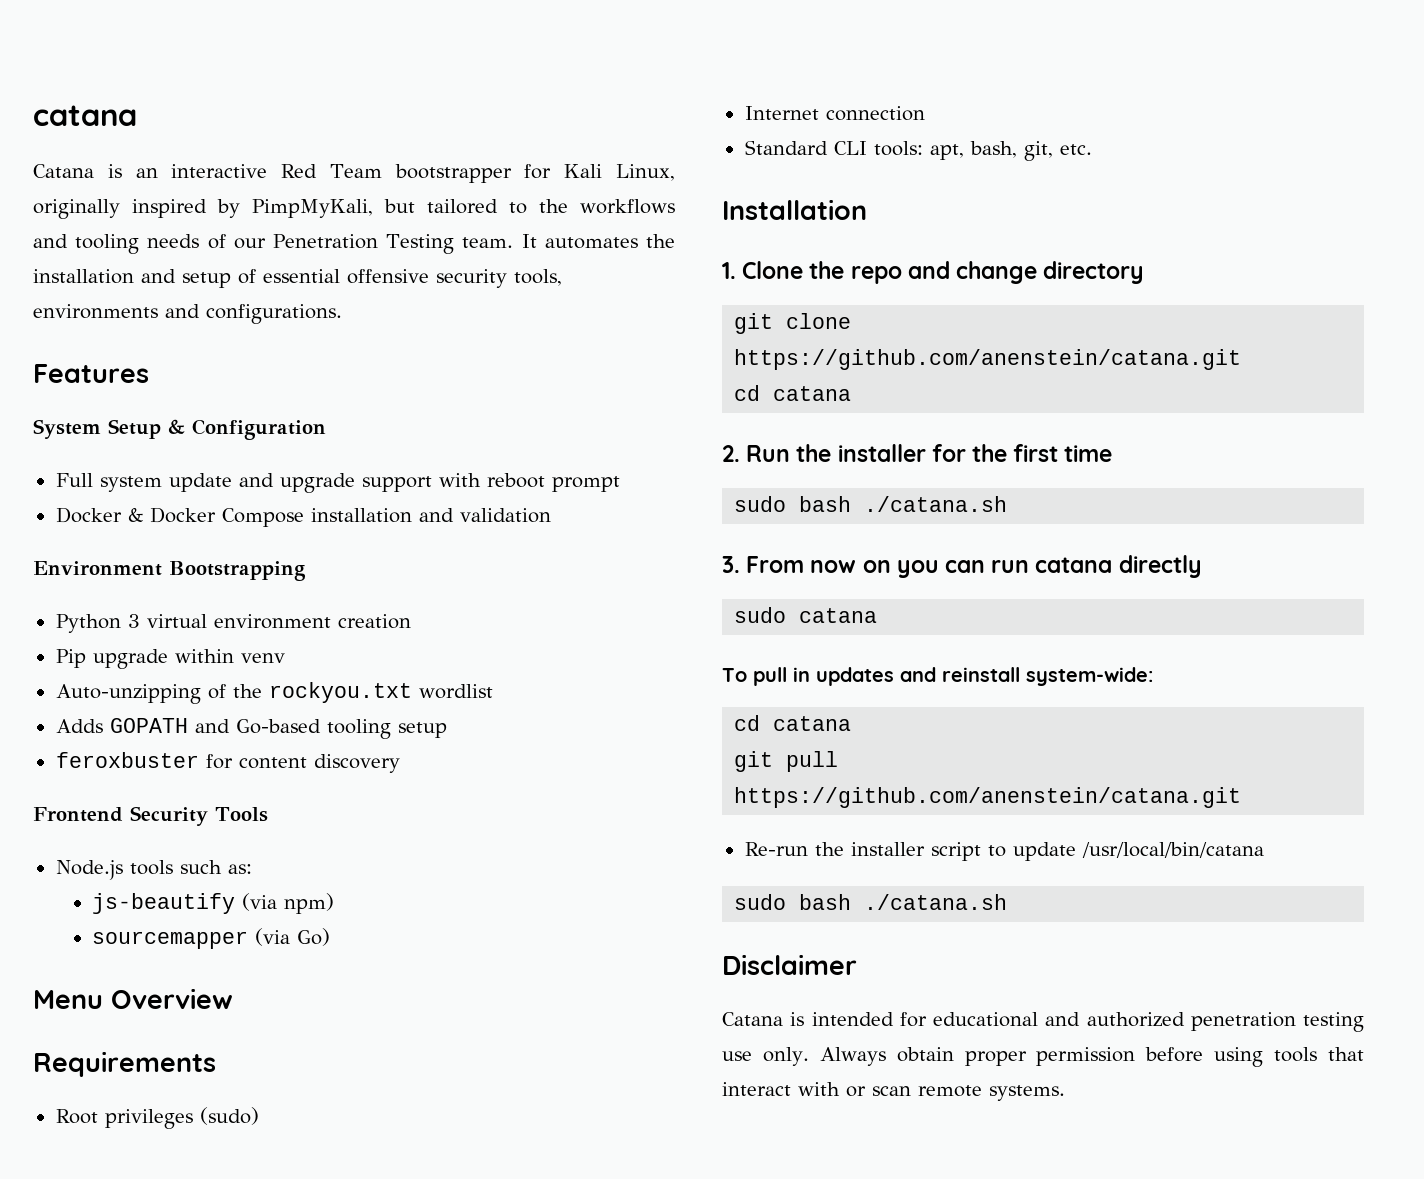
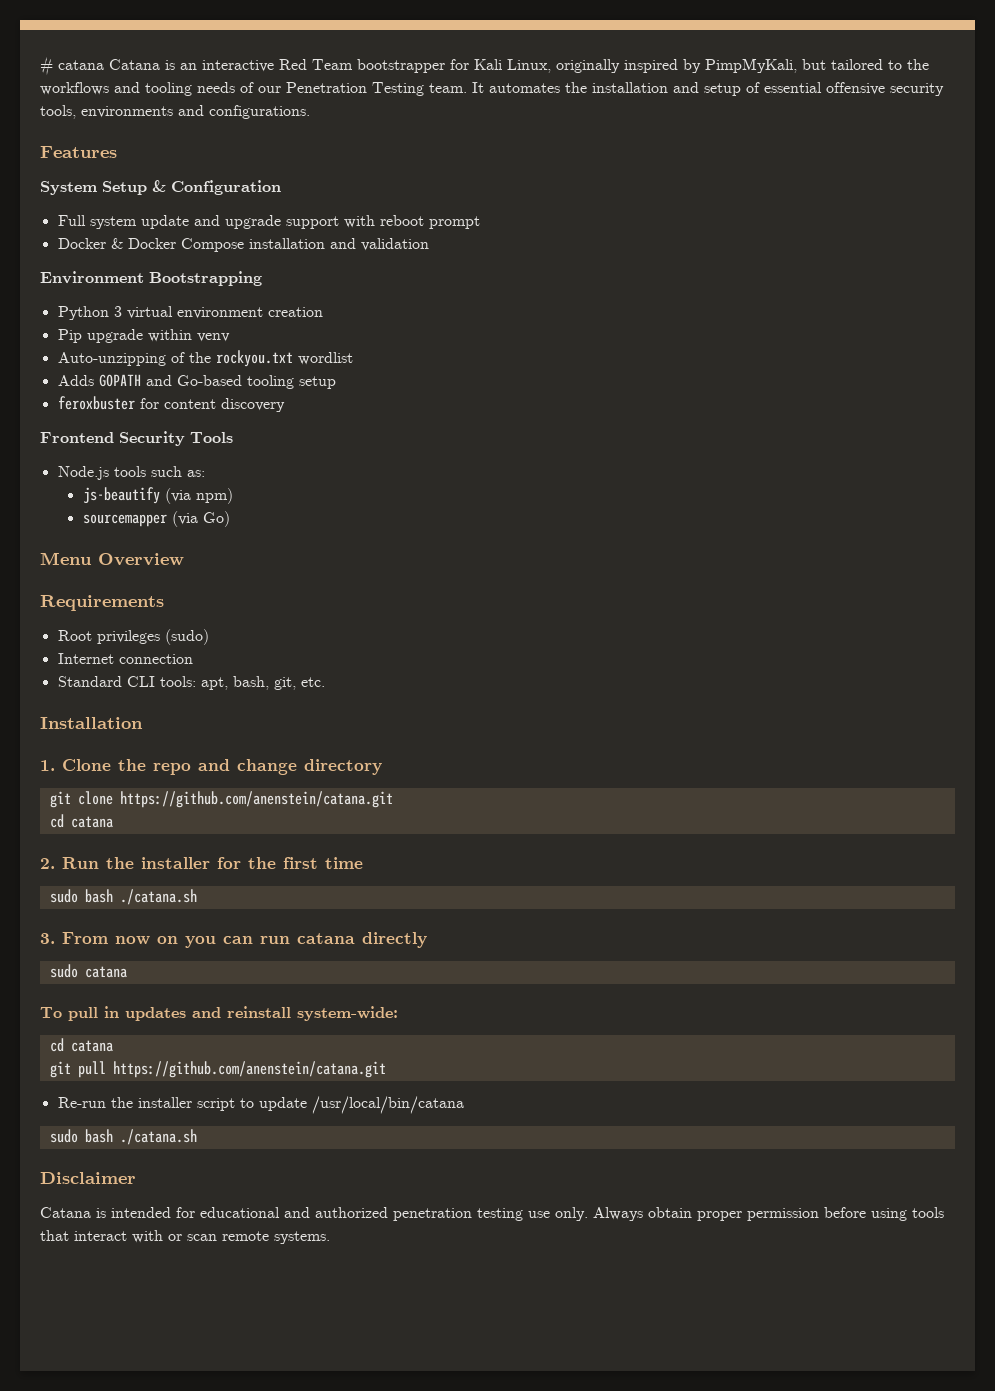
[33,105,137,126] catana // -> [40,56,104,76] # catana

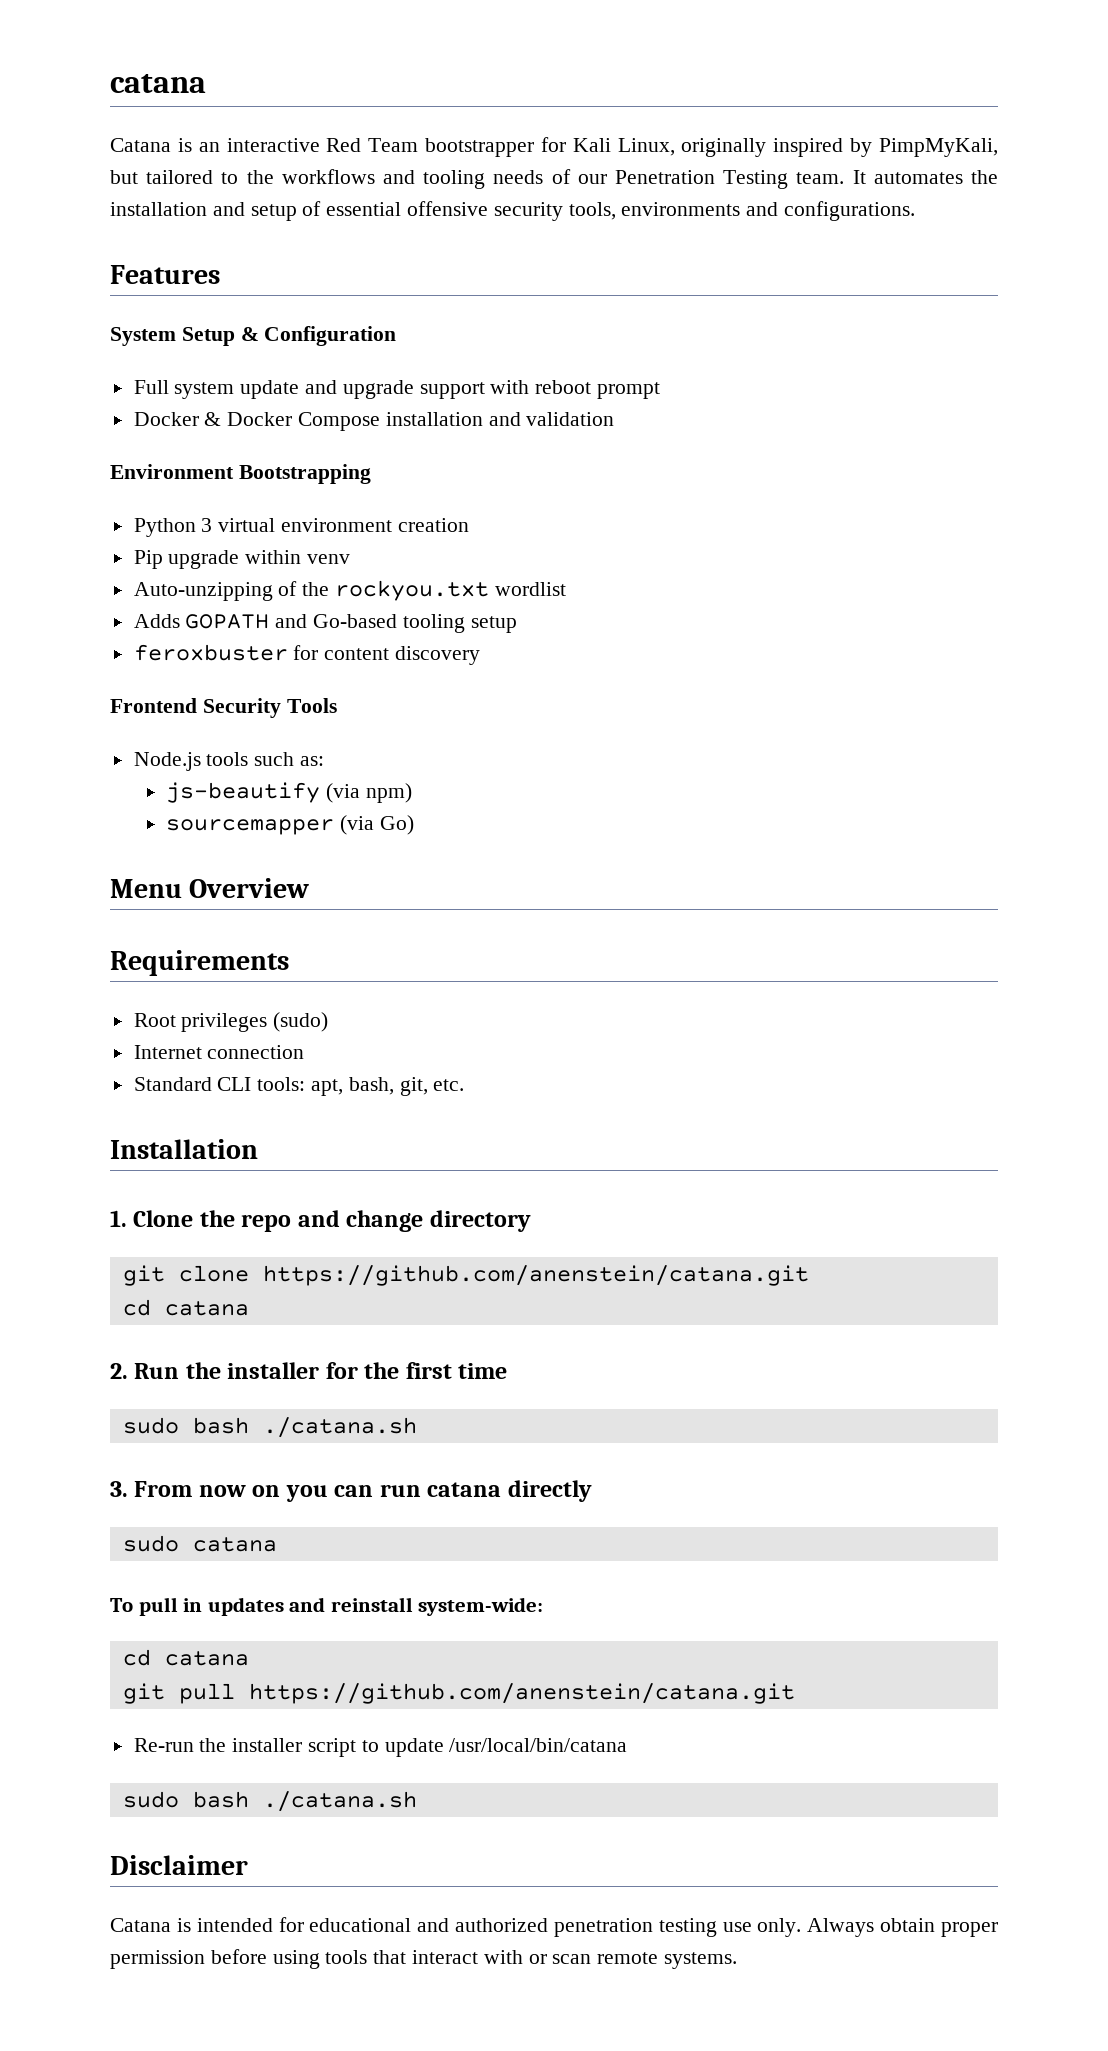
[40,56,104,76] # catana -> [110,74,206,93] catana //

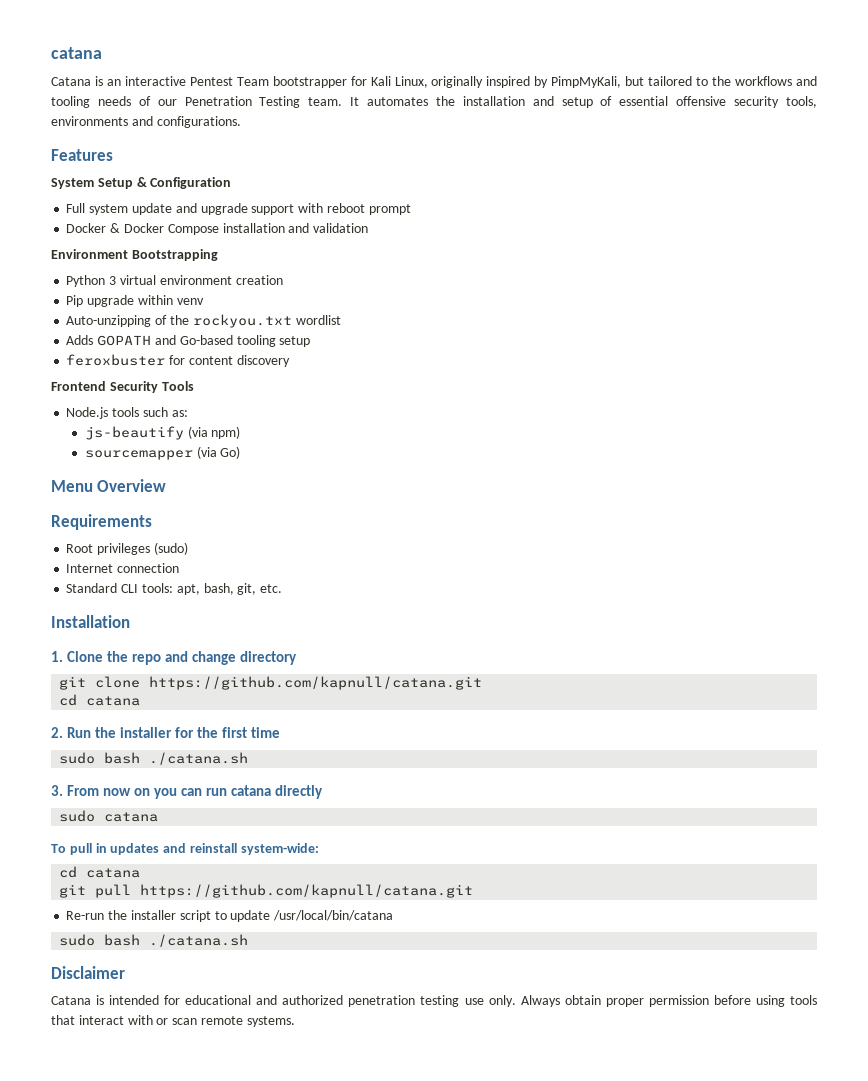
[326,138,362,152] Red -> [189,77,233,86] Pentest
[262,1265,809,1286] https://github.com/anenstein/catana.git -> [149,676,483,690] https://github.com/kapnull/catana.git
[248,1683,795,1704] https://github.com/anenstein/catana.git -> [140,884,474,898] https://github.com/kapnull/catana.git

